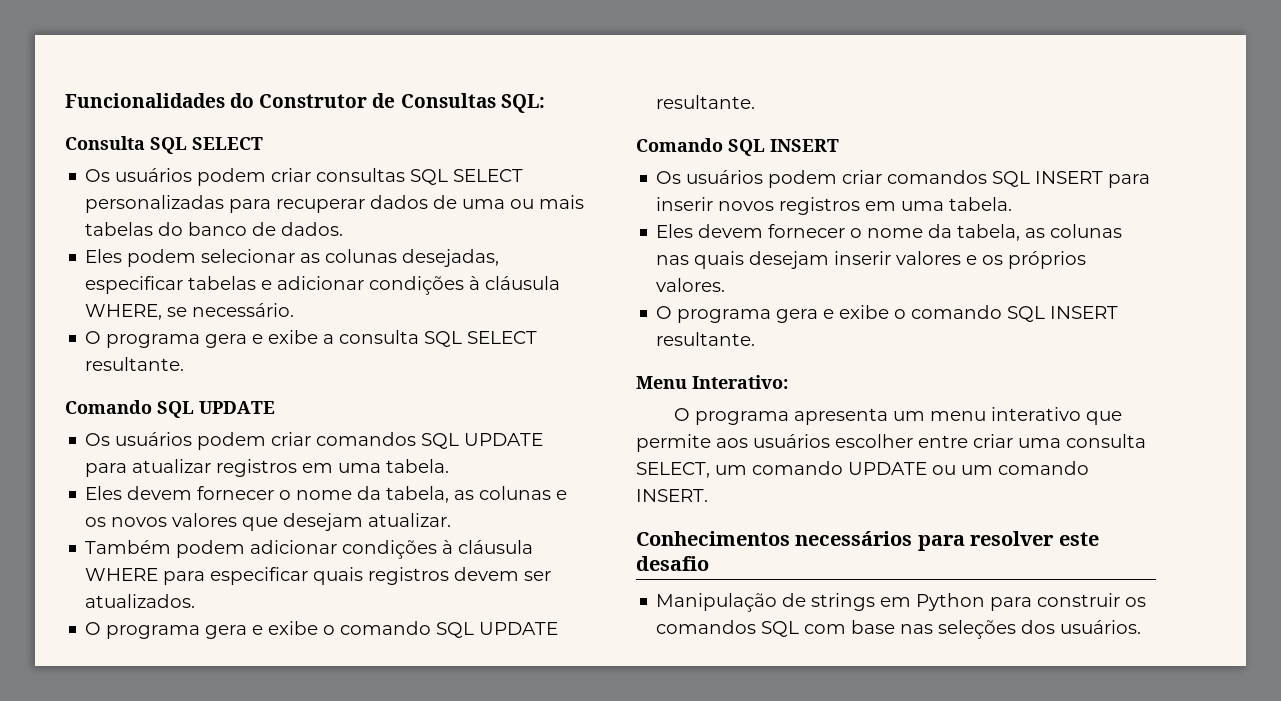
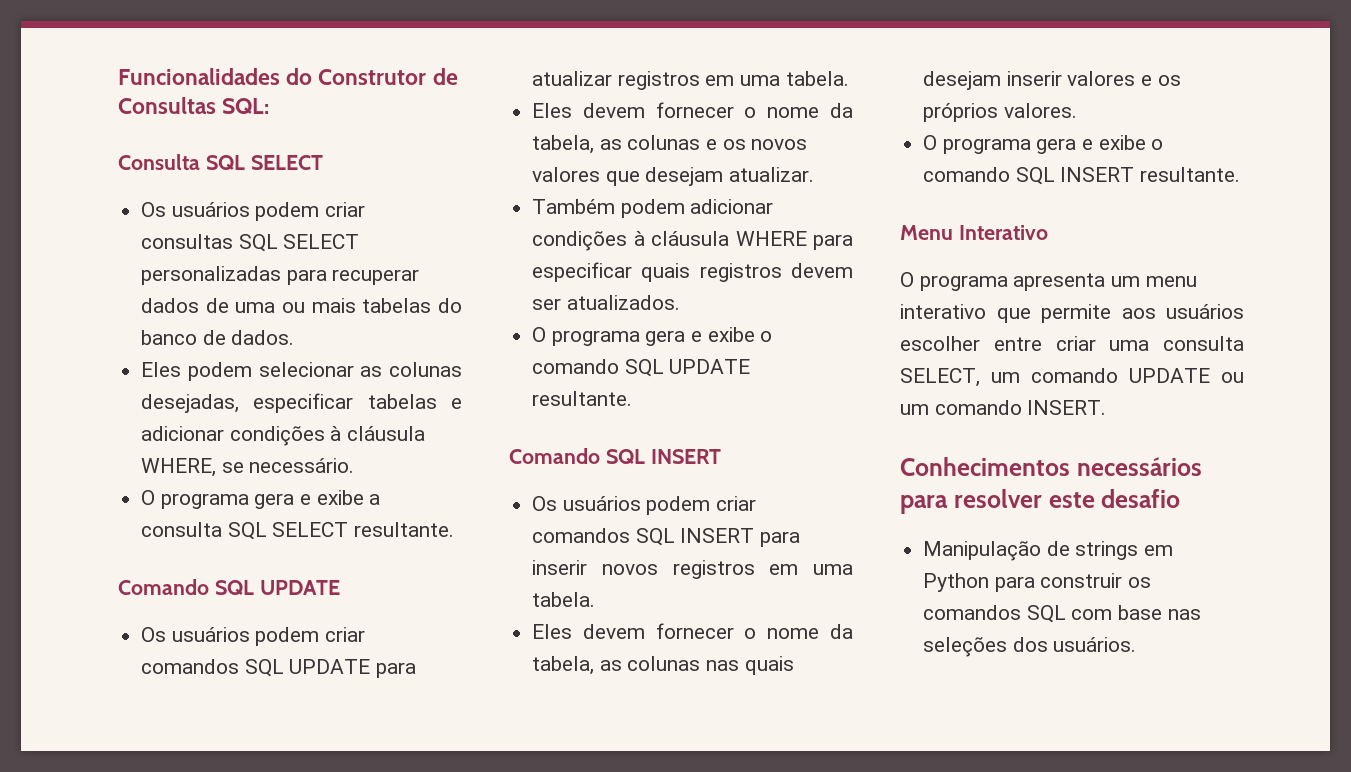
[692,375,788,389] Interativo: -> [958,225,1048,240] Interativo

